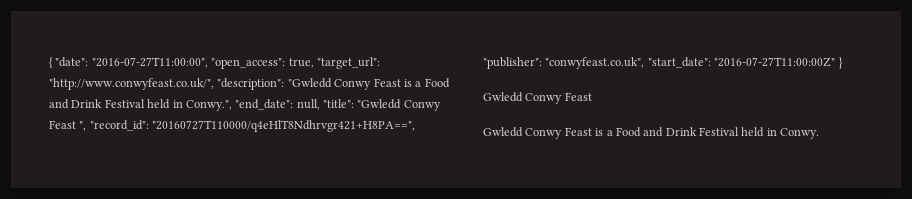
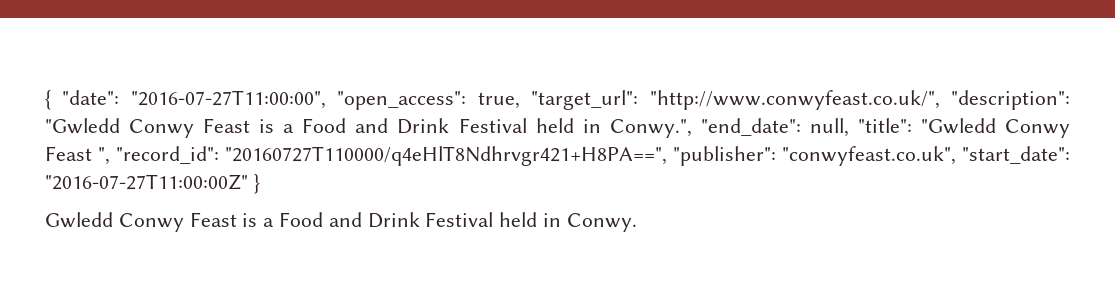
[483,127,592,139] // Gwledd Conwy Feast -> (237, 219) none

